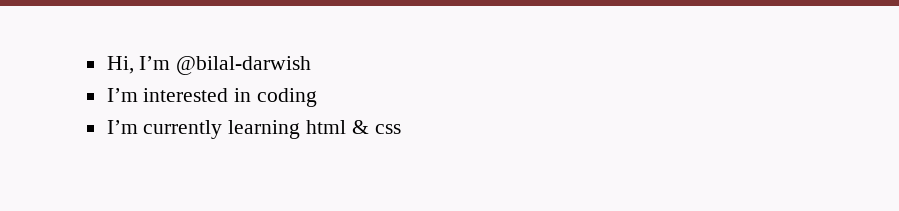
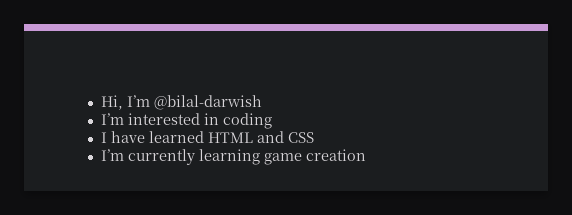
(318, 97) none -> [100,131,314,143] // I have learned HTML and CSS
[306,120,401,134] html & css -> [263,149,366,165] game creation

